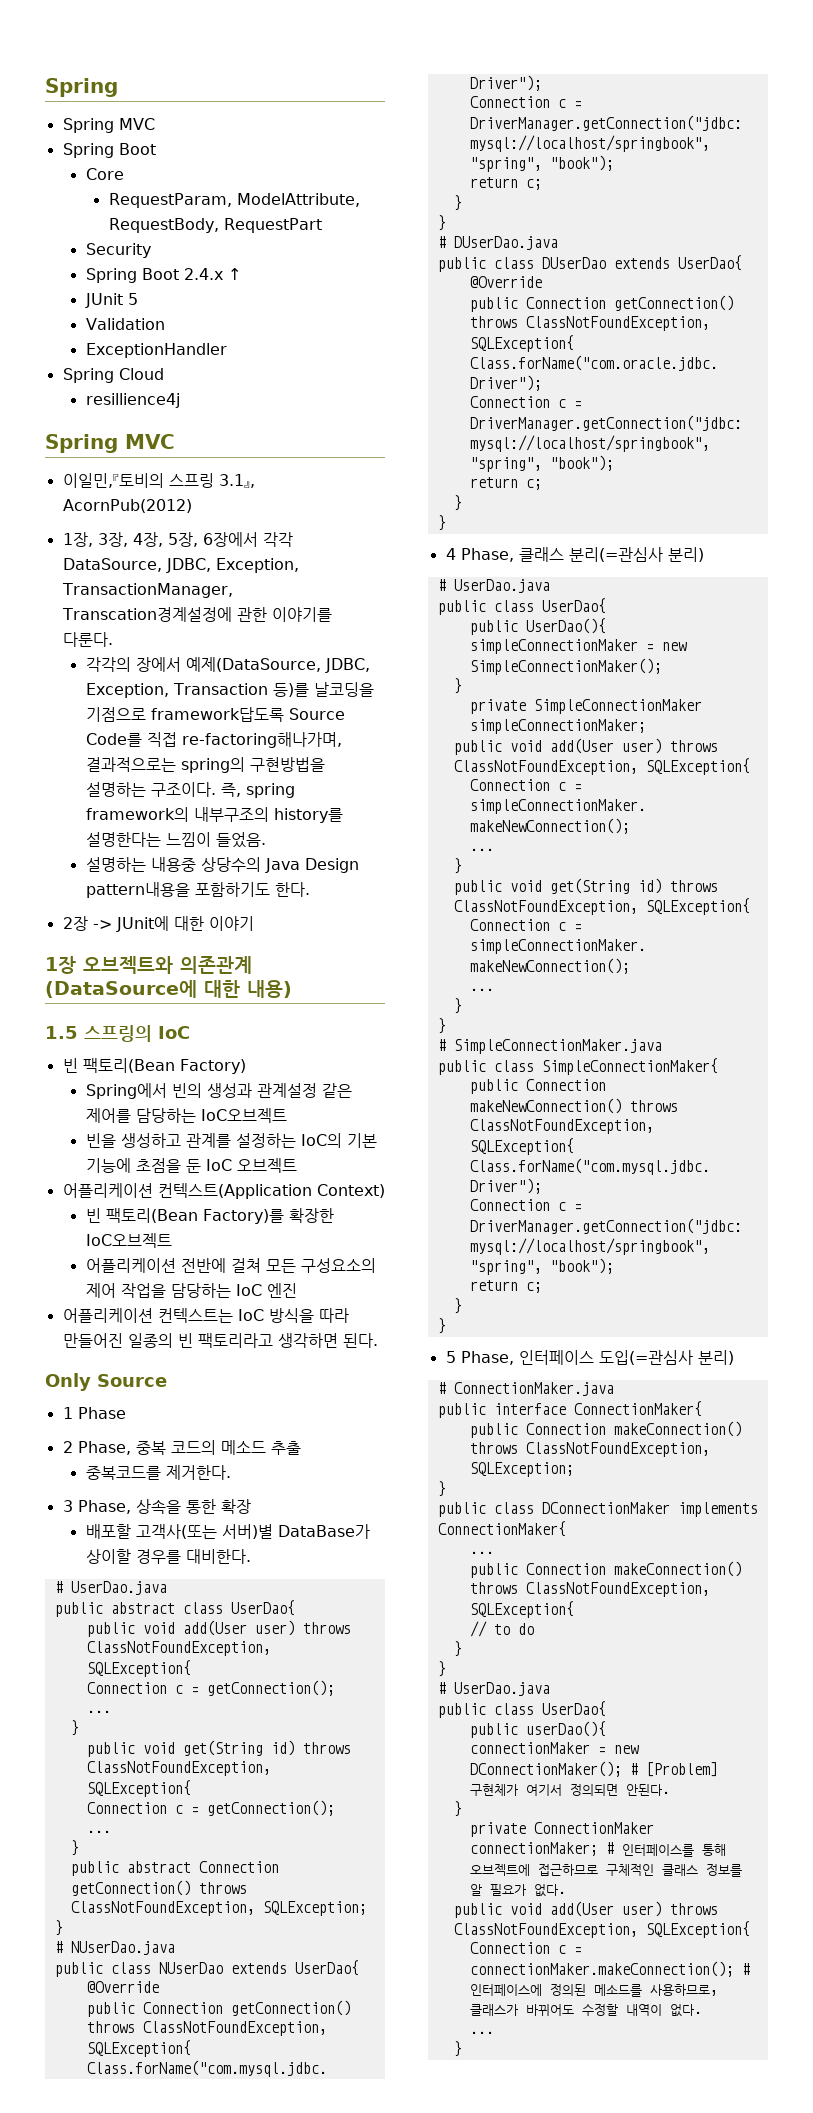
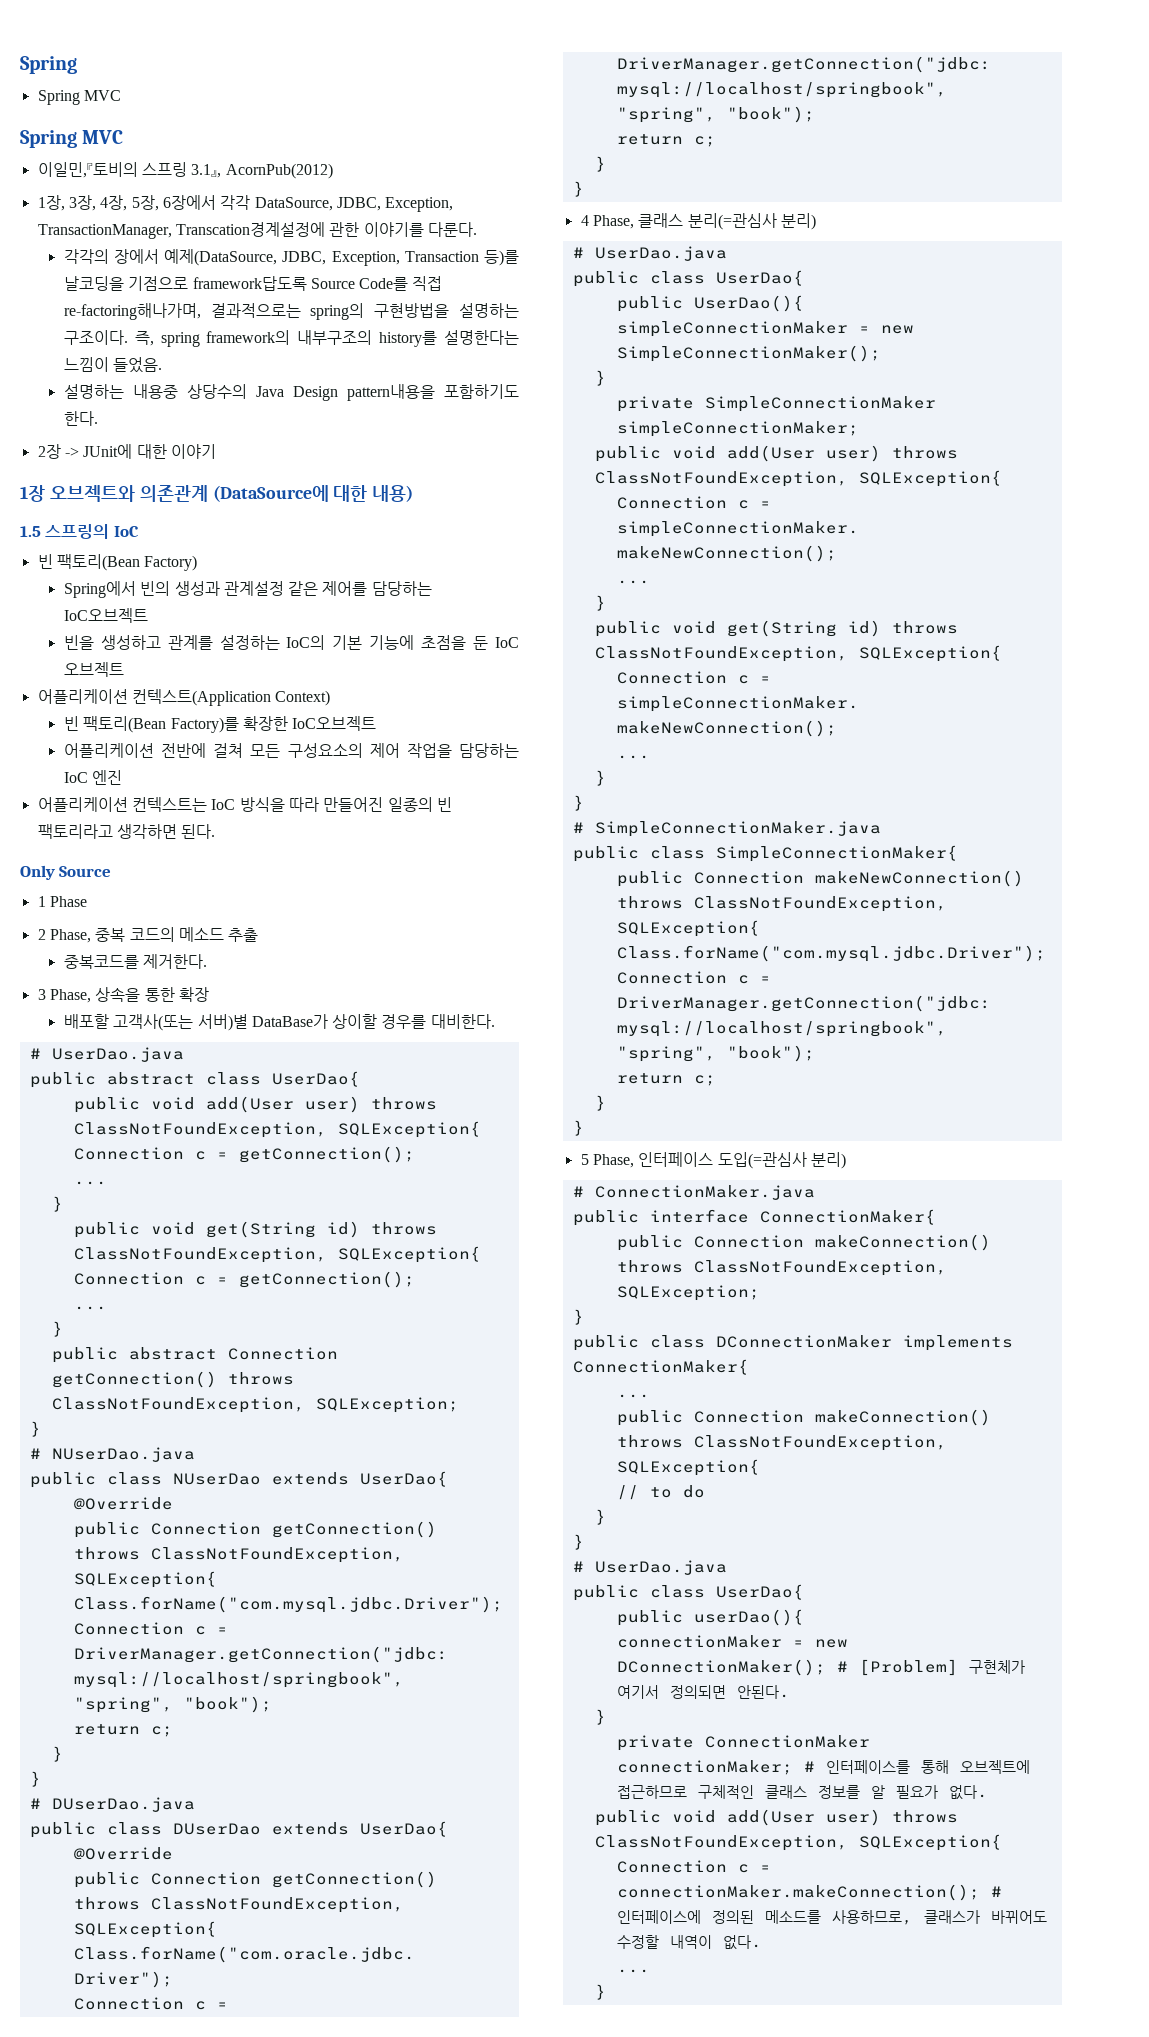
[62,143,156,158] [85,168,124,180] [108,193,360,208] [108,218,322,233] [85,243,151,258] [85,268,241,283] [84,293,138,308] [85,318,165,330] [85,343,227,358] [62,368,164,383] [85,393,180,408] // Spring Boot // Core // RequestParam, ModelAttribute, RequestBody, RequestPart // Security // Spring Boot 2.4.x ↑ // JUnit 5 // Validation // ExceptionHandler // Spring Cloud // resillience4j -> (121, 95) none

